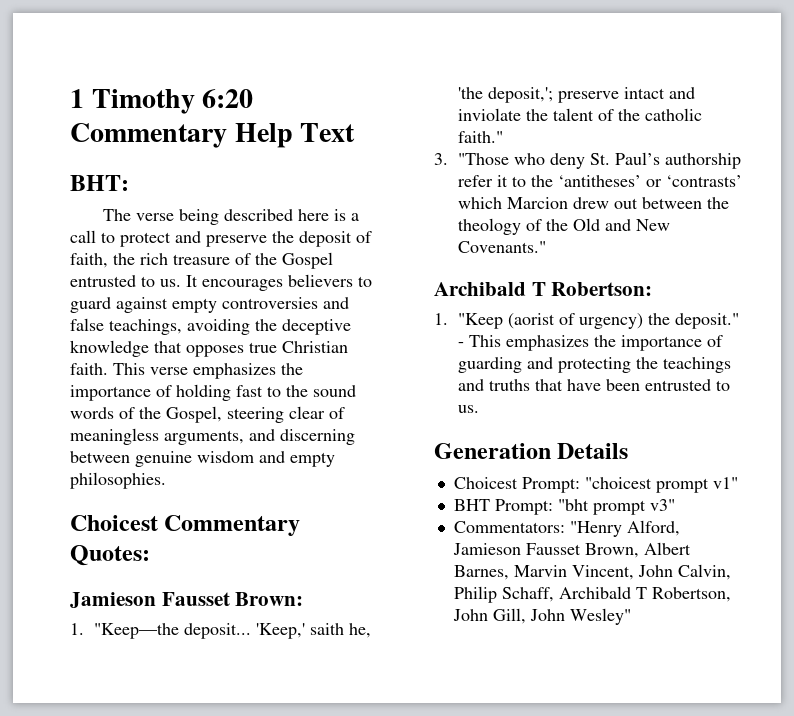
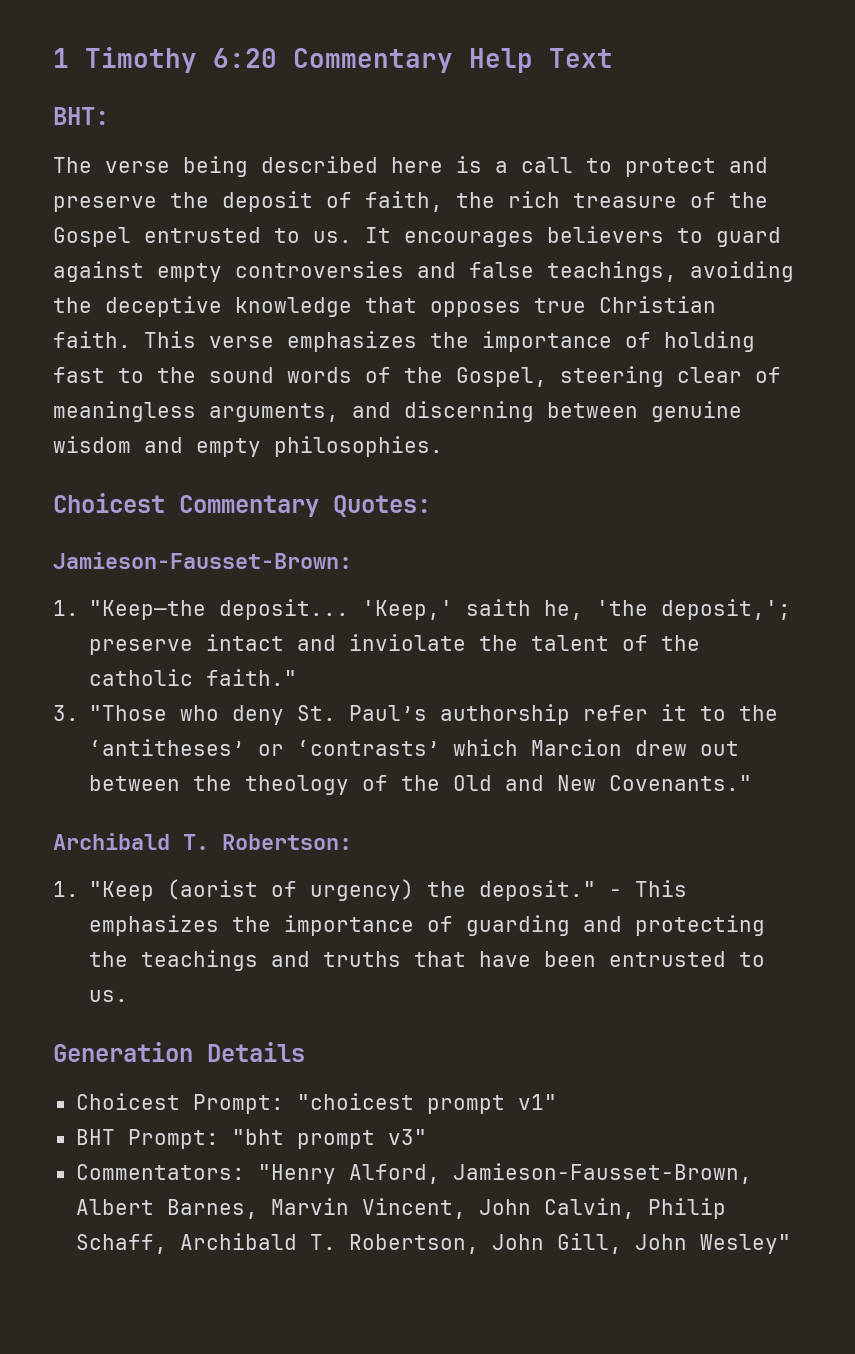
[70,592,304,608] Jamieson Fausset Brown: -> [53,552,352,569] Jamieson-Fausset-Brown:
[531,282,546,296] T -> [183,834,209,850] T.
[452,543,639,558] Jamieson Fausset Brown, -> [452,1163,752,1184] Jamieson-Fausset-Brown,
[635,587,647,599] T -> [309,1234,336,1250] T.

